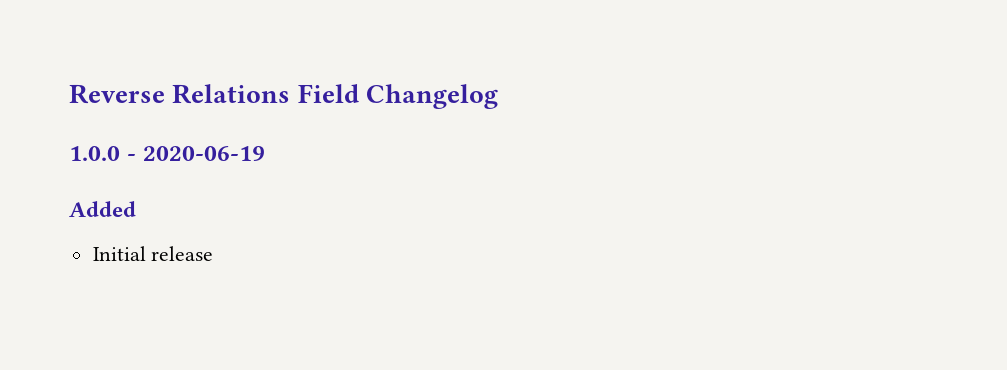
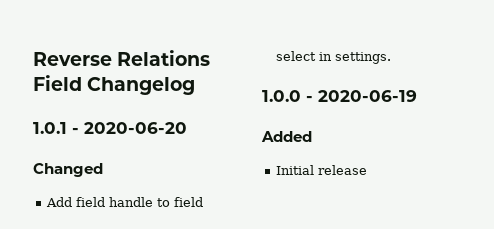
(498, 96) none -> [33,122,187,134] [33,163,103,177] [46,197,204,207] [276,51,392,64] // 1.0.1 - 2020-06-20 // Changed // Add field handle to field select in settings.

